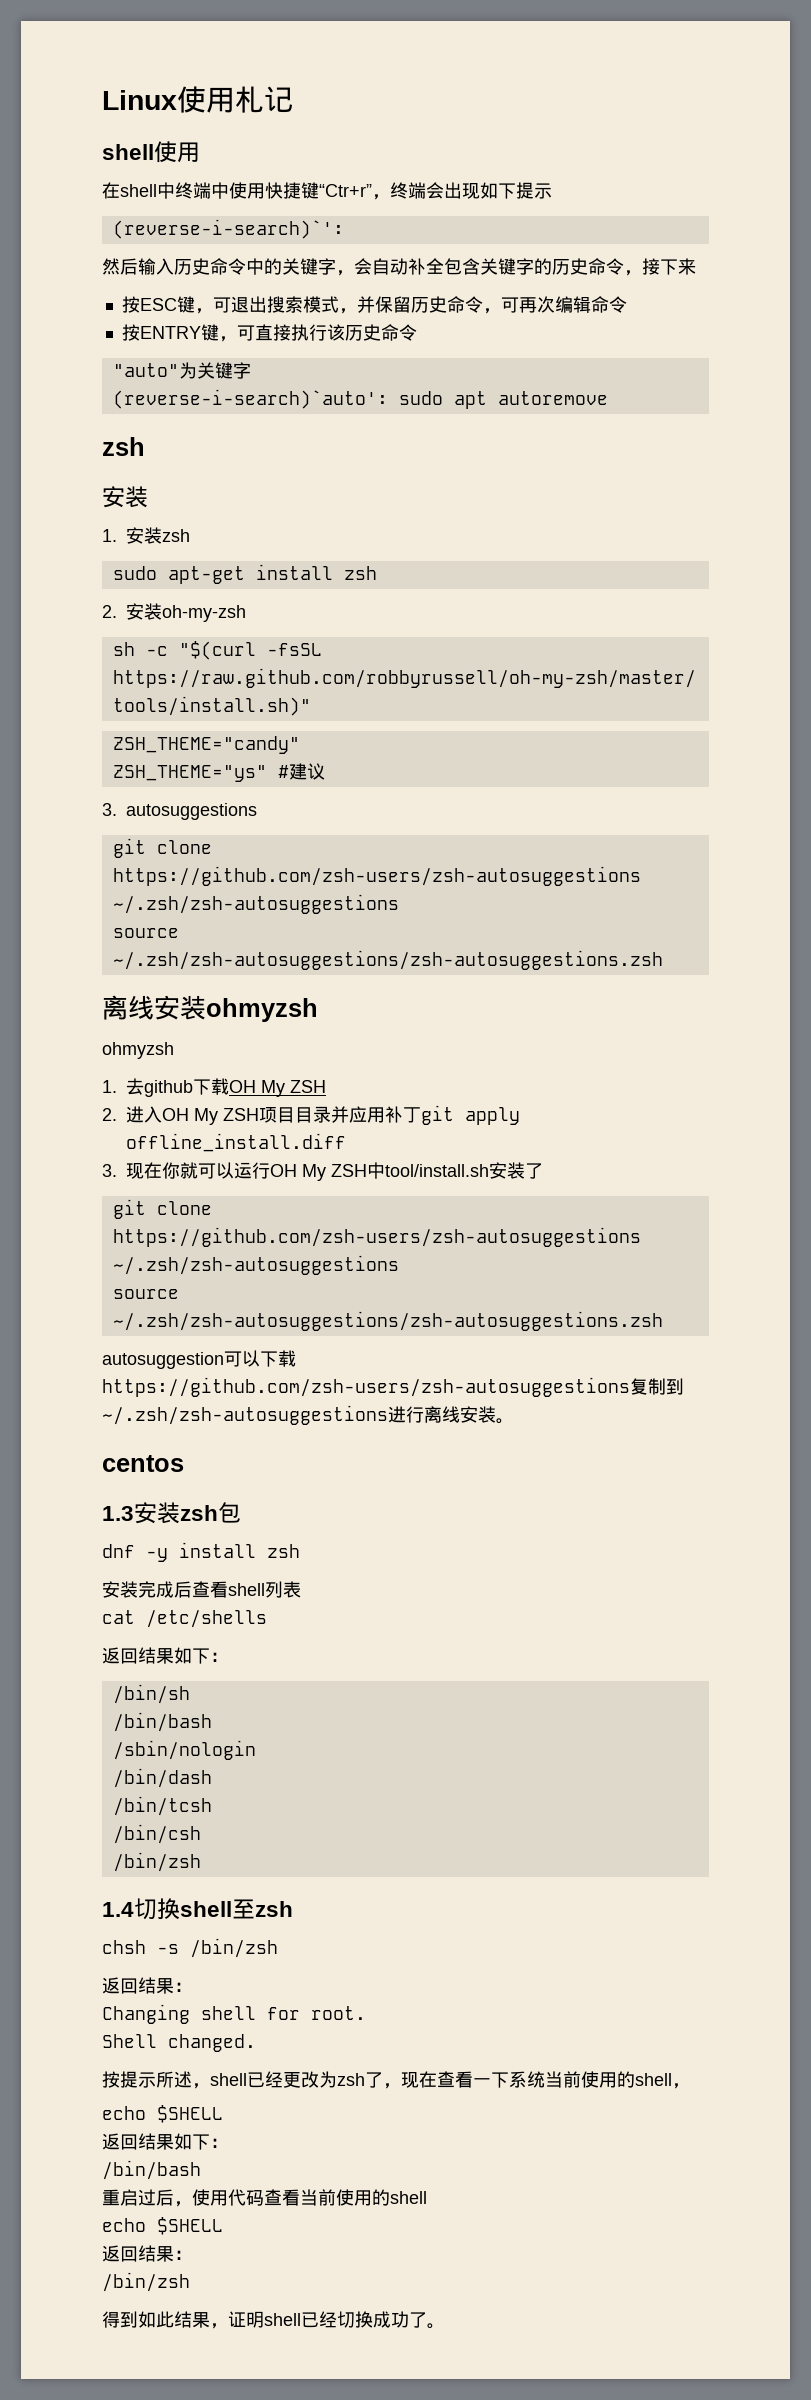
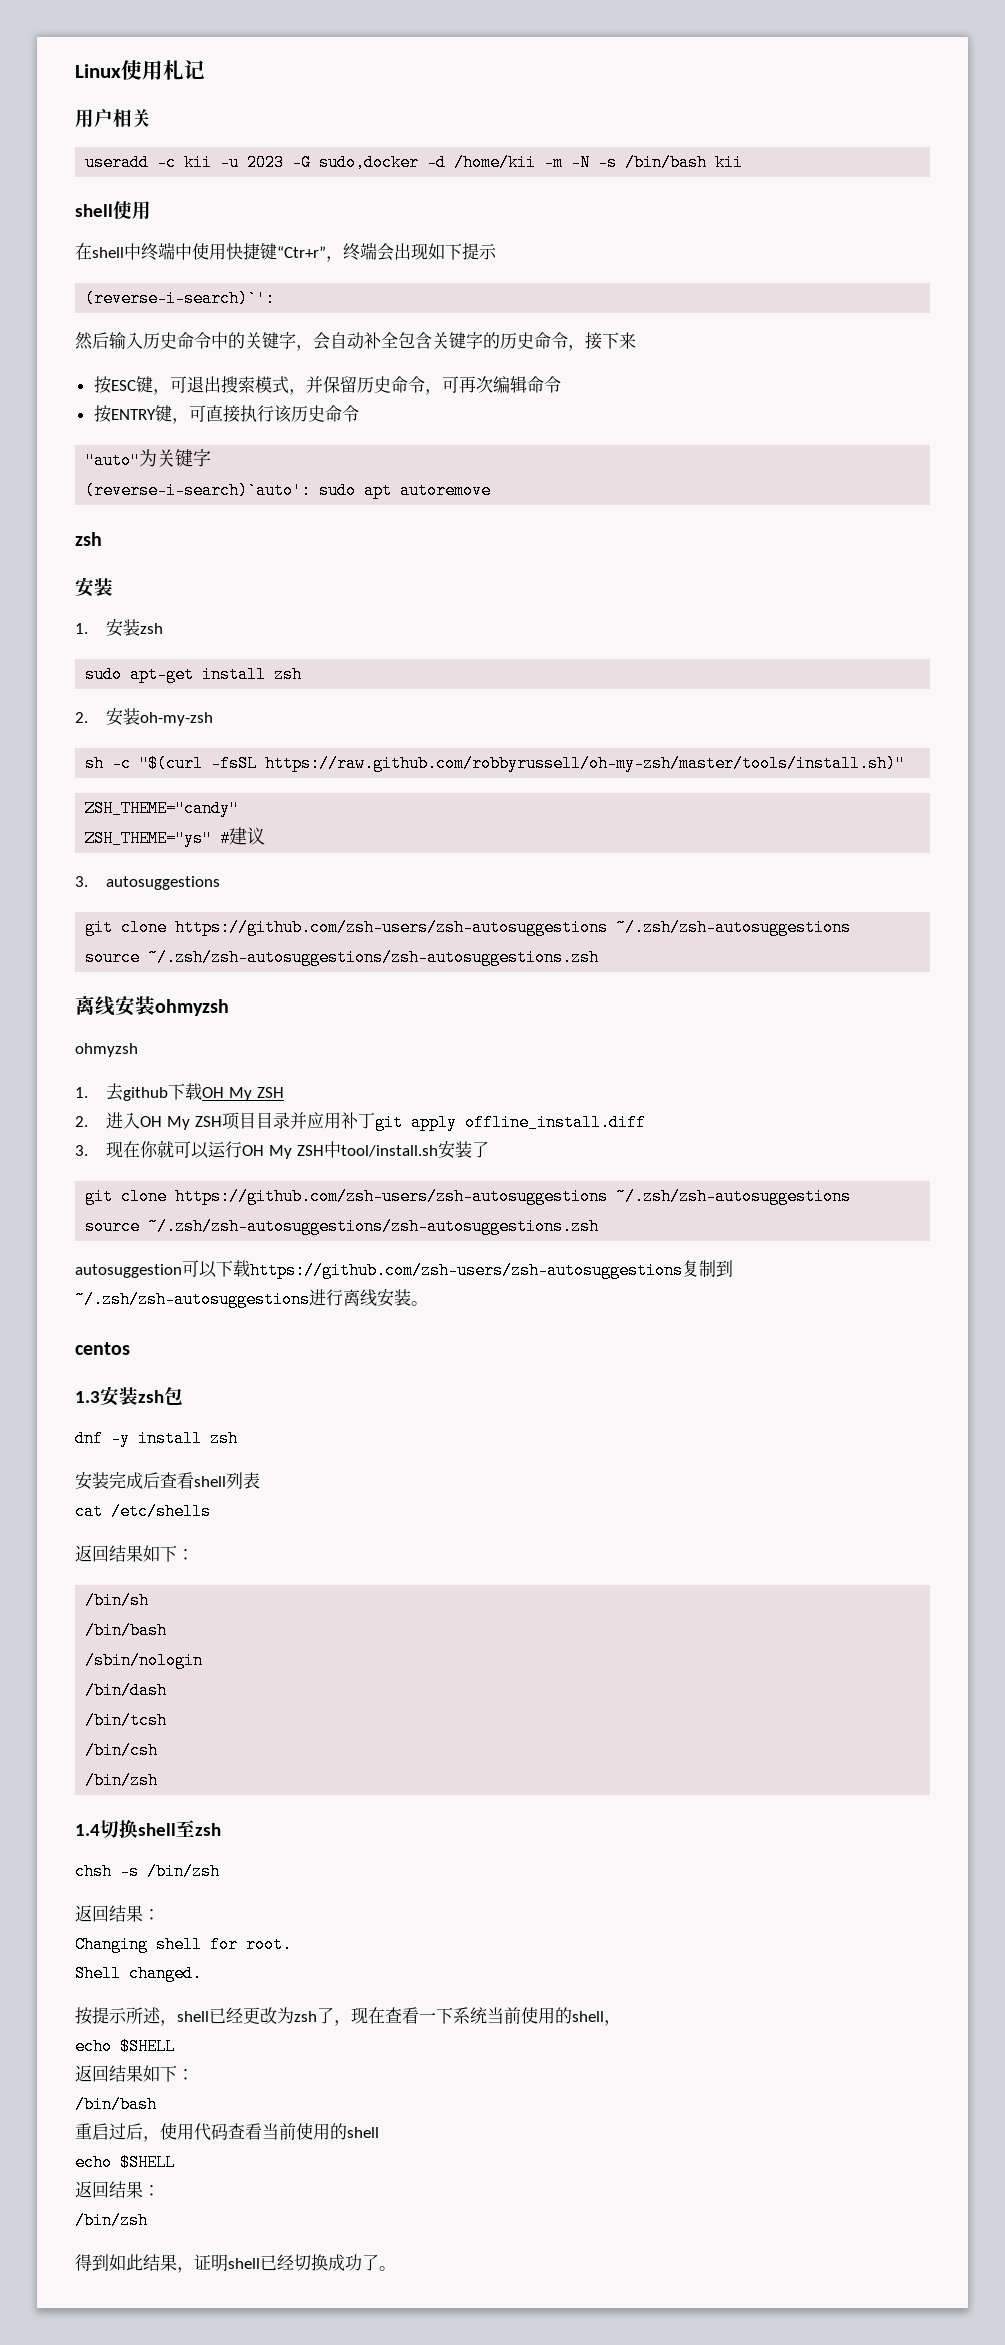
(293, 99) none -> [75,109,151,128] [85,154,744,171] // 用户相关 // useradd -c kii -u 2023 -G sudo,docker -d /home/kii -m -N -s /bin/bash kii

